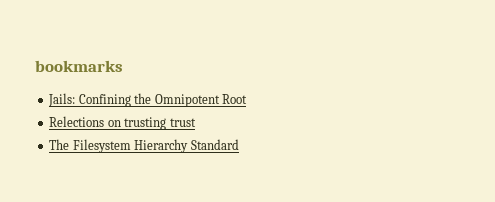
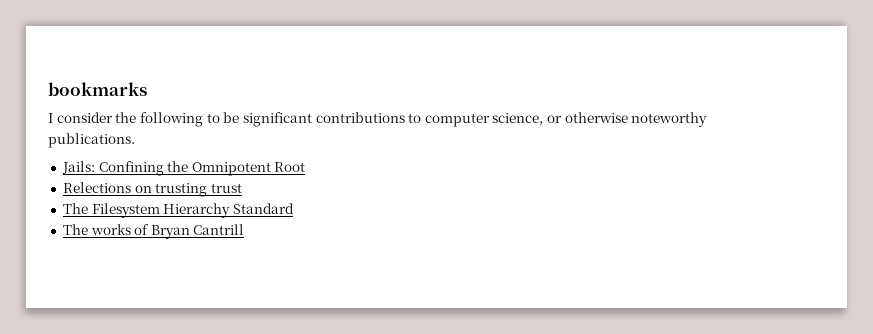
(123, 66) none -> [48,112,708,127] [48,133,135,148] // I consider the following to be significant contributions to computer science, or otherwise noteworthy publications.
(239, 144) none -> [62,224,245,239] // The works of Bryan Cantrill

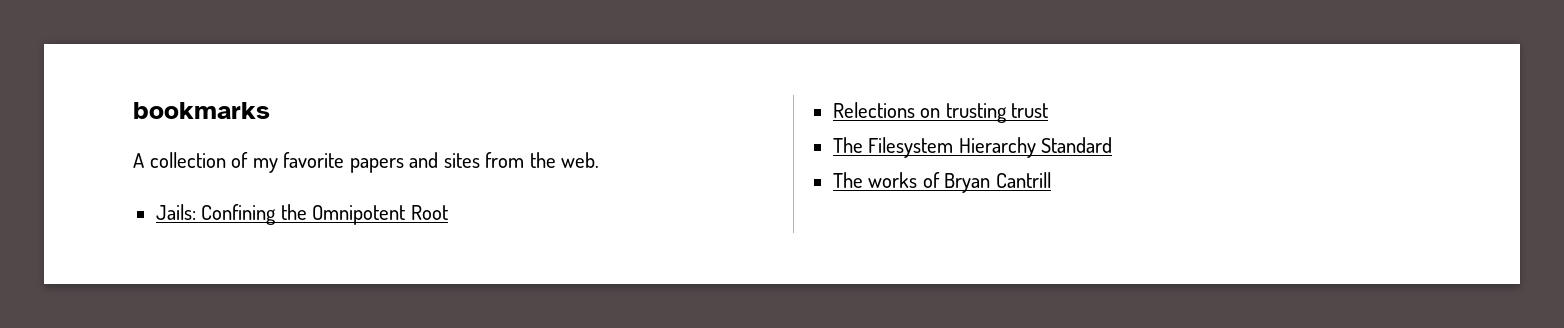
[48,112,708,127] [48,133,135,148] I consider the following to be significant contributions to computer science, or otherwise noteworthy publications. -> [133,152,600,173] A collection of my favorite papers and sites from the web.

